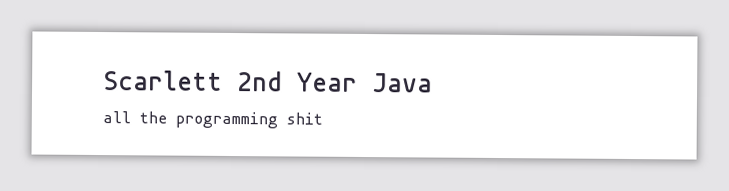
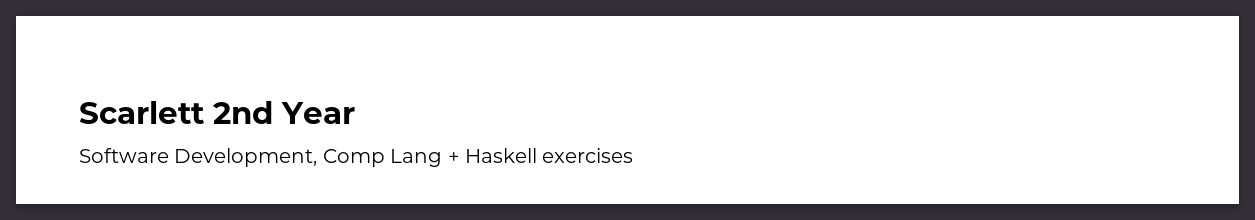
[372,73,433,93] [102,111,323,129] Java // all the programming shit -> [79,148,634,167] // Software Development, Comp Lang + Haskell exercises

